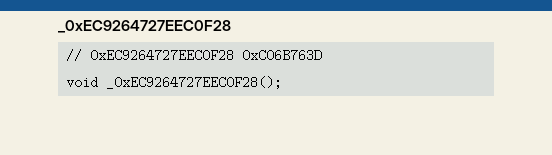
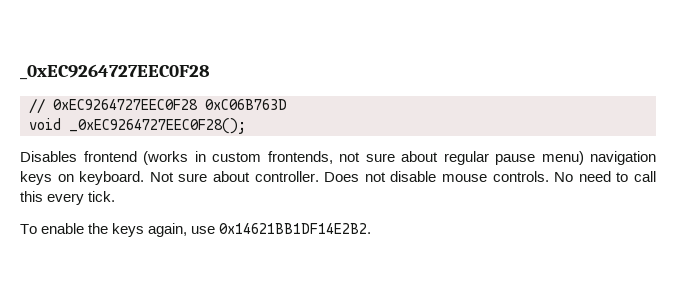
(283, 82) none -> [20,151,656,165] [20,171,657,185] [20,191,116,205] [20,223,372,237] // Disables frontend (works in custom frontends, not sure about regular pause menu) navigation keys on keyboard. Not sure about controller. Does not disable mouse controls. No need to call this every tick. // To enable the keys again, use 0x14621BB1DF14E2B2.

